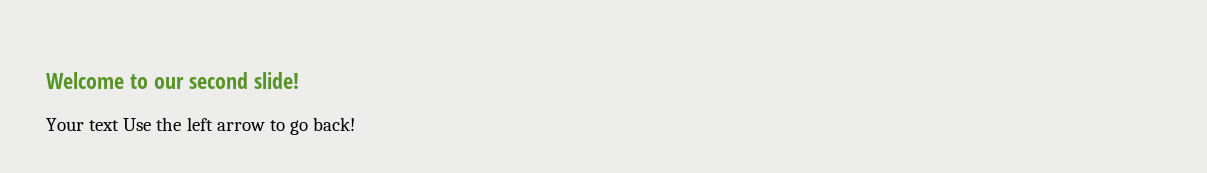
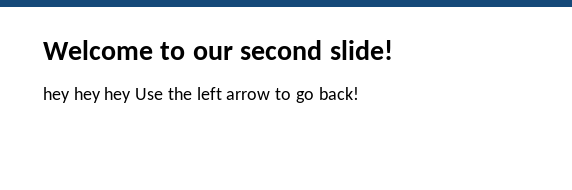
[46,118,120,131] Your text -> [43,87,132,103] hey hey hey

